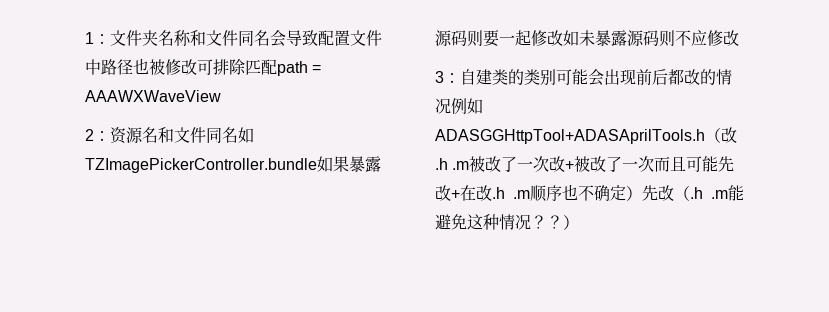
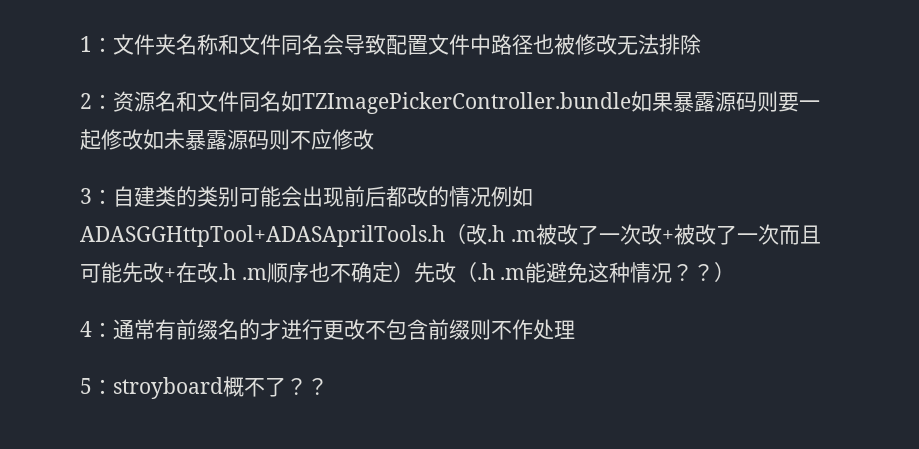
[197,59,213,75] 可 -> [617,34,659,55] 无法
[245,59,322,76] [85,90,221,102] 匹配path = AAAWXWaveView -> (701, 44) none
(579, 222) none -> [80,319,575,340] [80,376,328,399] // 4：通常有前缀名的才进行更改不包含前缀则不作处理 // 5：stroyboard概不了？？

